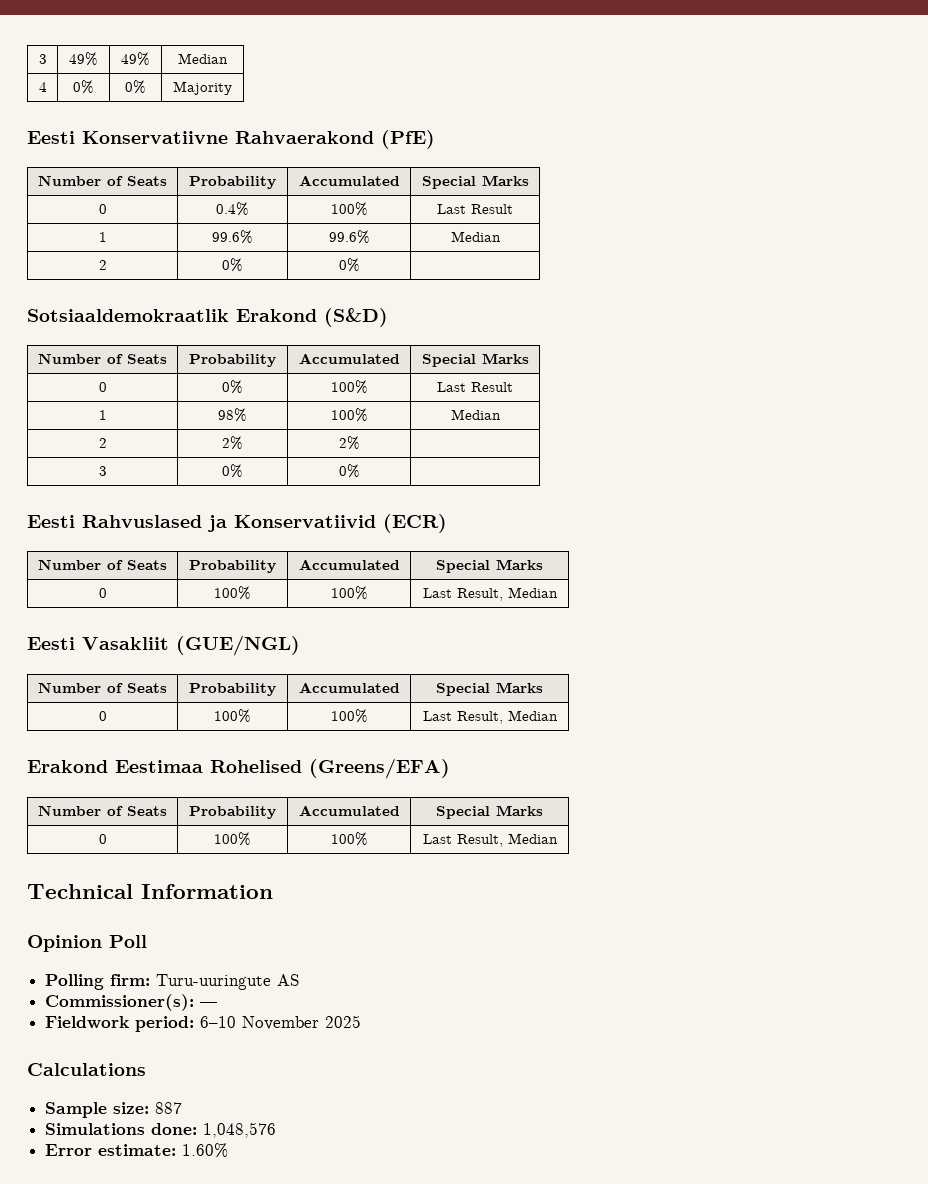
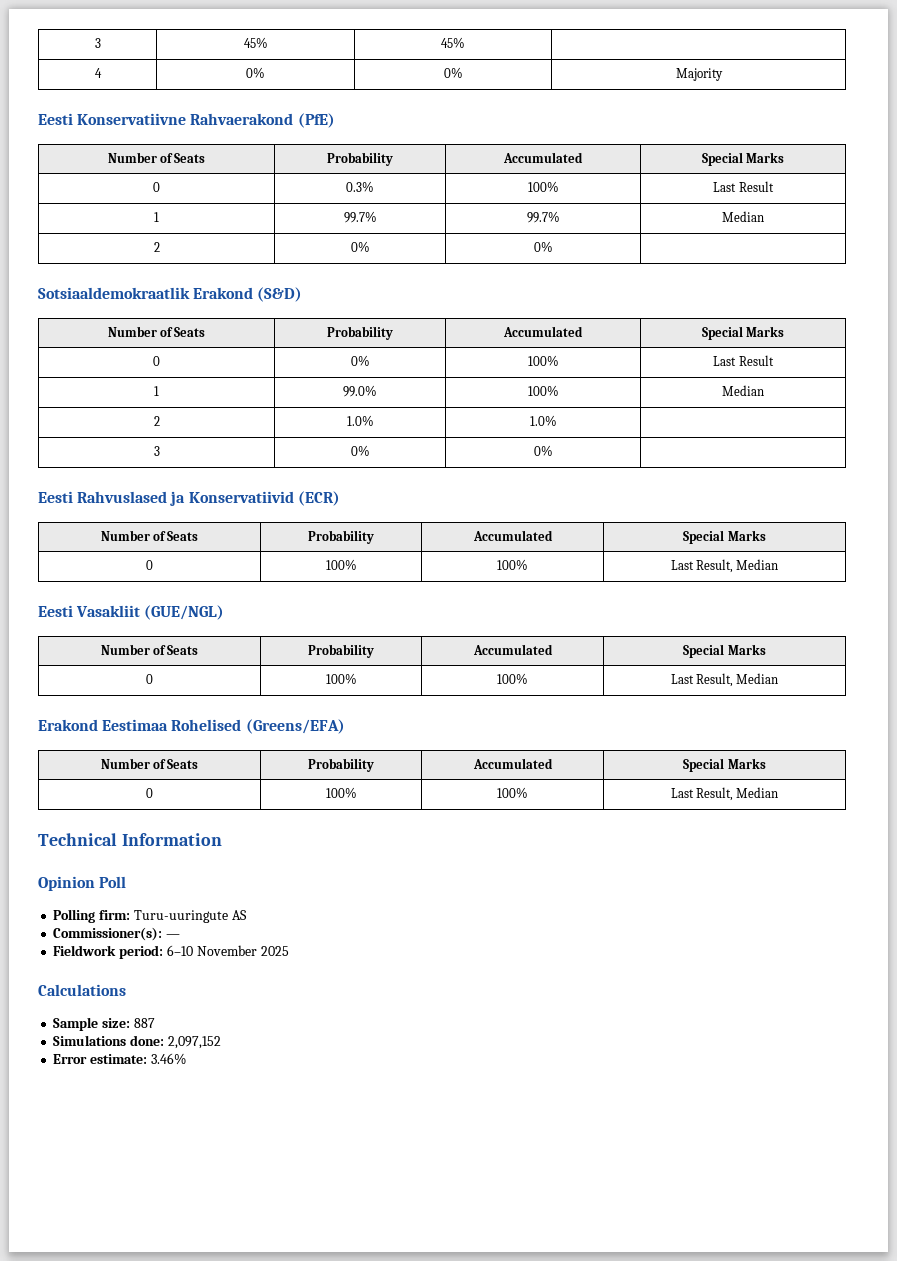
[38,54,47,64] [69,52,98,66] [121,52,150,66] [178,53,228,64] 3 | 49% | 49% | Median -> [94,38,101,48] [243,37,268,48] [441,37,465,48] 3 | 45% | 45% |
[216,202,249,216] [330,202,368,216] [437,204,513,214] [98,232,107,242] [212,230,253,244] [328,230,370,244] 0.4% | 100% | Last Result // 1 | 99.6% | 99.6% -> [346,181,374,192] [527,181,559,192] [713,181,774,192] [154,212,159,222] [343,211,377,223] [526,211,560,223] 0.3% | 100% | Last Result // 1 | 99.7% | 99.7%
[218,408,247,422] 98% -> [343,385,377,397] 99.0%
[222,436,243,450] [338,436,360,450] 2% | 2% -> [346,415,374,426] [529,415,557,426] 1.0% | 1.0%
[203,1122,277,1138] 1,048,576 -> [167,1036,221,1049] 2,097,152
[182,1143,229,1158] 1.60% -> [150,1053,186,1065] 3.46%

